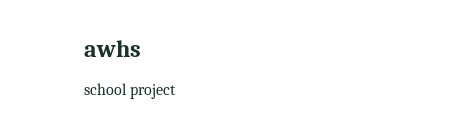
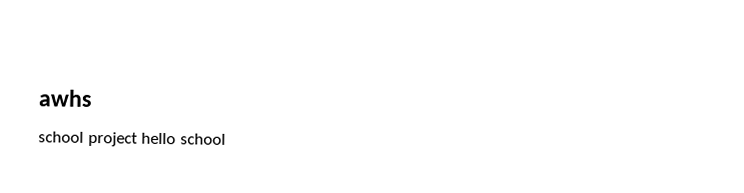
(177, 91) none -> [141,132,226,145] hello school

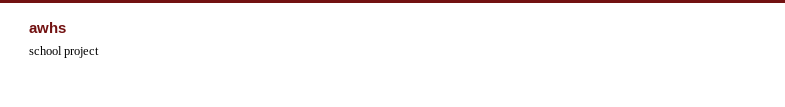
[141,132,226,145] hello school -> (100, 52) none

